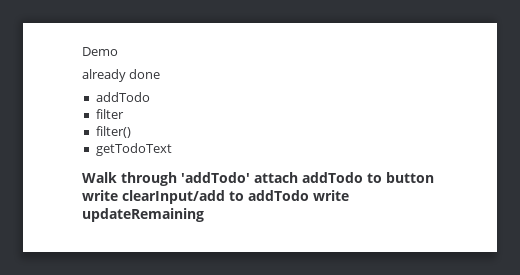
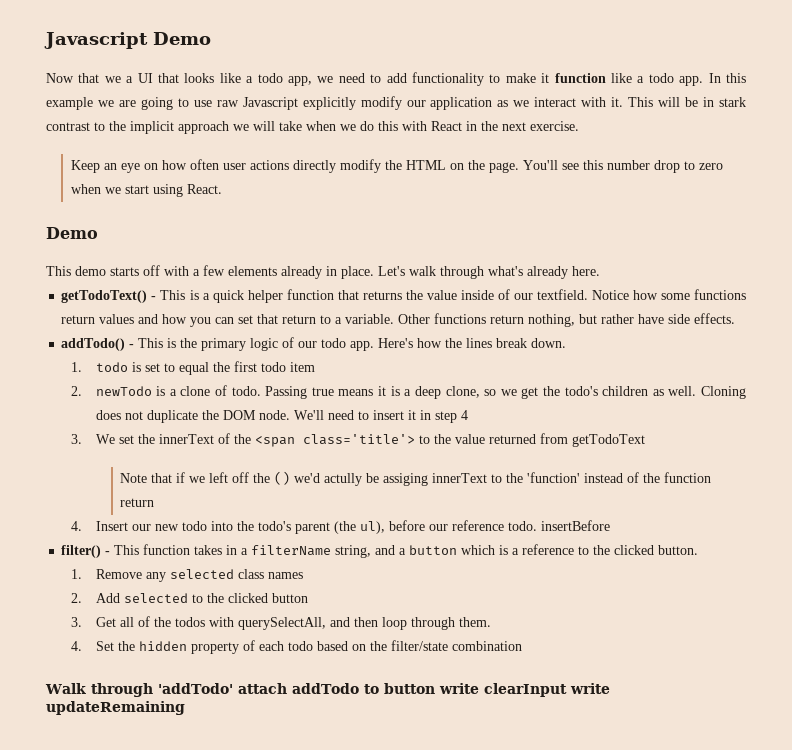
[82,47,118,56] [82,69,161,82] [95,92,150,102] [95,109,124,119] [95,126,131,138] [95,143,172,156] Demo // already done // addTodo // filter // filter() // getTodoText -> [44,32,211,49] [46,72,746,86] [46,96,747,110] [46,121,579,134] [70,159,723,173] [70,184,222,197] [46,227,98,239] [46,265,600,279] [61,289,746,303] [61,313,736,327] [61,337,567,351] [70,361,315,375] [70,385,746,399] [95,410,468,423] [70,433,645,447] [120,471,712,486] [120,498,155,507] [70,520,610,534] [61,544,699,558] [70,569,303,582] [70,593,308,603] [70,616,491,630] [70,640,522,654] Javascript Demo // Now that we a UI that looks like a todo app, we need to add functionality to make it function like a todo app. In this example we are going to use raw Javascript explicitly modify our application as we interact with it. This will be in stark contrast to the implicit approach we will take when we do this with React in the next exercise. // Keep an eye on how often user actions directly modify the HTML on the page. You'll see this number drop to zero when we start using React. // Demo // This demo starts off with a few elements already in place. Let's walk through what's already here. // getTodoText() - This is a quick helper function that returns the value inside of our textfield. Notice how some functions return values and how you can set that return to a variable. Other functions return nothing, but rather have side effects. // addTodo() - This is the primary logic of our todo app. Here's how the lines break down. // 1. todo is set to equal the first todo item // 2. newTodo is a clone of todo. Passing true means it is a deep clone, so we get the todo's children as well. Cloning does not duplicate the DOM node. We'll need to insert it in step 4 // 3. We set the innerText of the <span class='title'> to the value returned from getTodoText // Note that if we left off the () we'd actully be assiging innerText to the 'function' instead of the function return // 4. Insert our new todo into the todo's parent (the ul), before our reference todo. insertBefore // filter() - This function takes in a filterName string, and a button which is a reference to the clicked button. // 1. Remove any selected class names // 2. Add selected to the clicked button // 3. Get all of the todos with querySelectAll, and then loop through them. // 4. Set the hidden property of each todo based on the filter/state combination
[122,190,309,204] clearInput/add to addTodo -> [483,683,567,697] clearInput

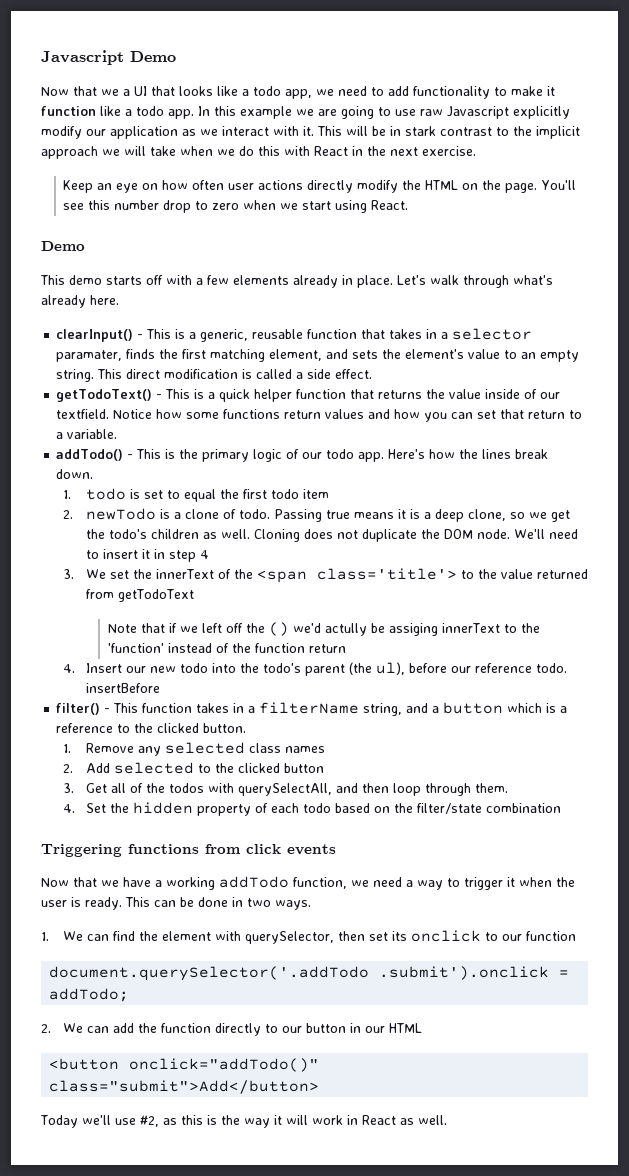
(600, 271) none -> [56,328,533,342] [56,349,580,362] [56,369,373,382] // clearInput() - This is a generic, reusable function that takes in a selector paramater, finds the first matching element, and sets the element's value to an empty string. This direct modification is called a side effect.
[398,313,736,327] Other functions return nothing, but rather have side effects. -> (118, 434) none
[45,683,610,697] [46,701,185,715] Walk through 'addTodo' attach addTodo to button write clearInput write updateRemaining -> [41,844,336,857] [41,876,575,890] [41,897,311,910] [41,930,577,944] [49,966,570,981] [49,988,130,1002] [41,1023,423,1036] [49,1058,320,1072] [49,1080,320,1094] [40,1115,447,1128] Triggering functions from click events // Now that we have a working addTodo function, we need a way to trigger it when the user is ready. This can be done in two ways. // 1. We can find the element with querySelector, then set its onclick to our function // document.querySelector('.addTodo .submit').onclick = addTodo; // 2. We can add the function directly to our button in our HTML // <button onclick="addTodo()" class="submit">Add</button> // Today we'll use #2, as this is the way it will work in React as well.

